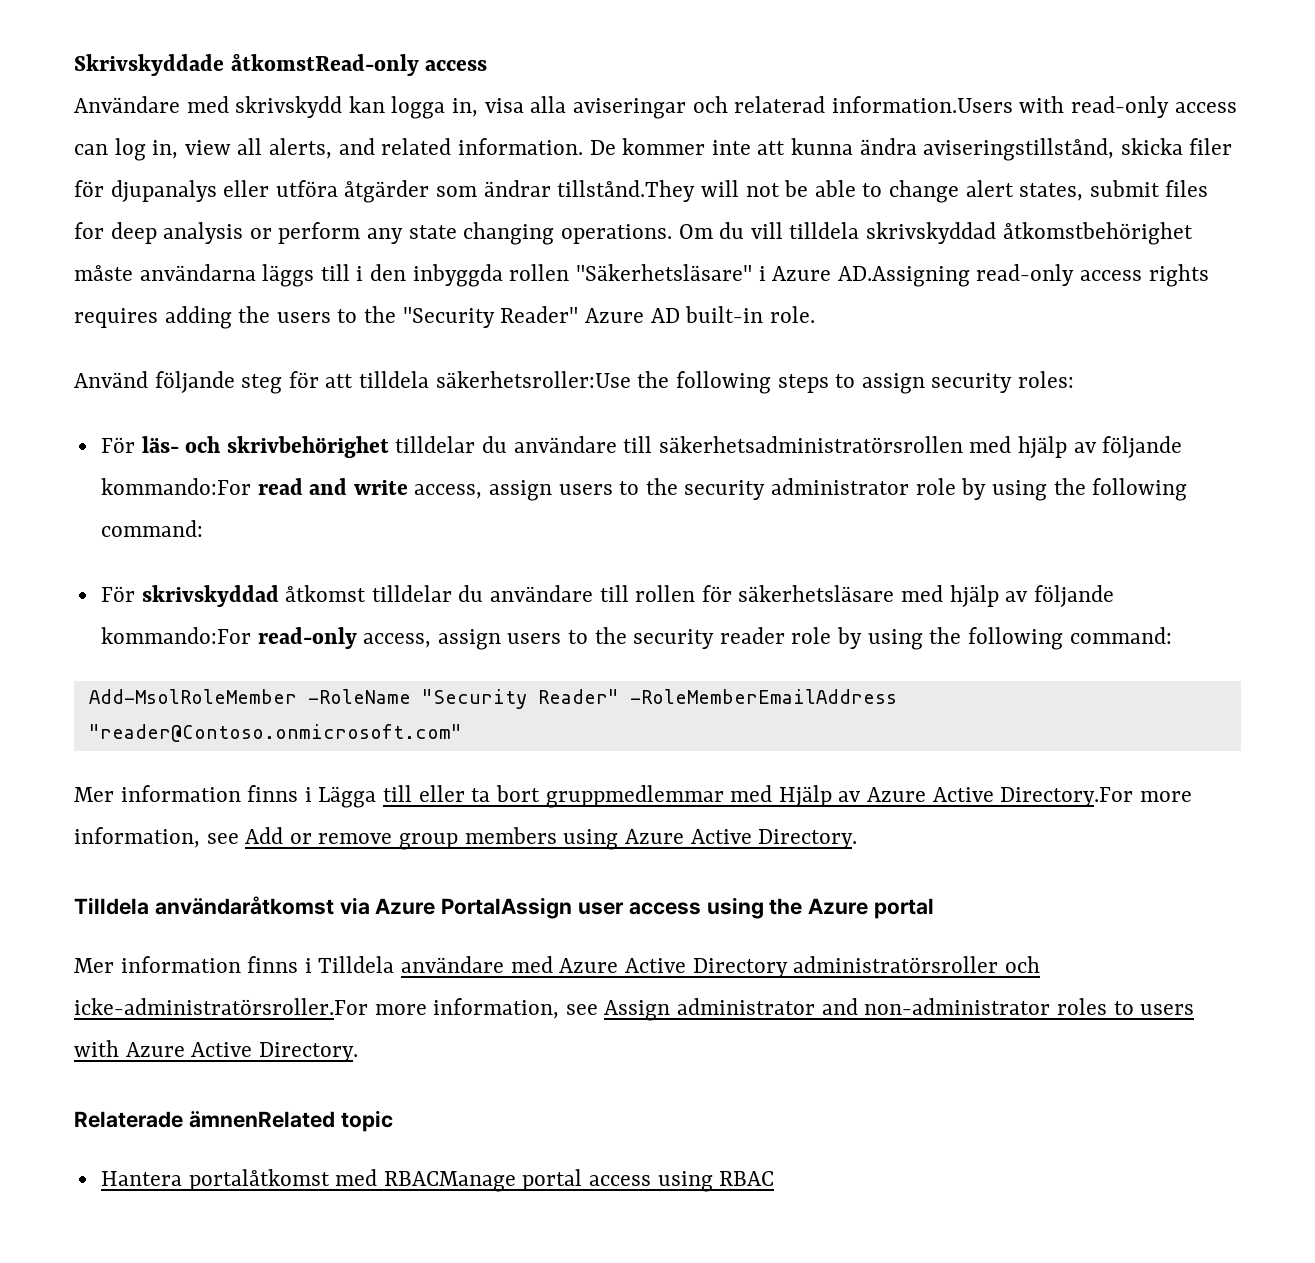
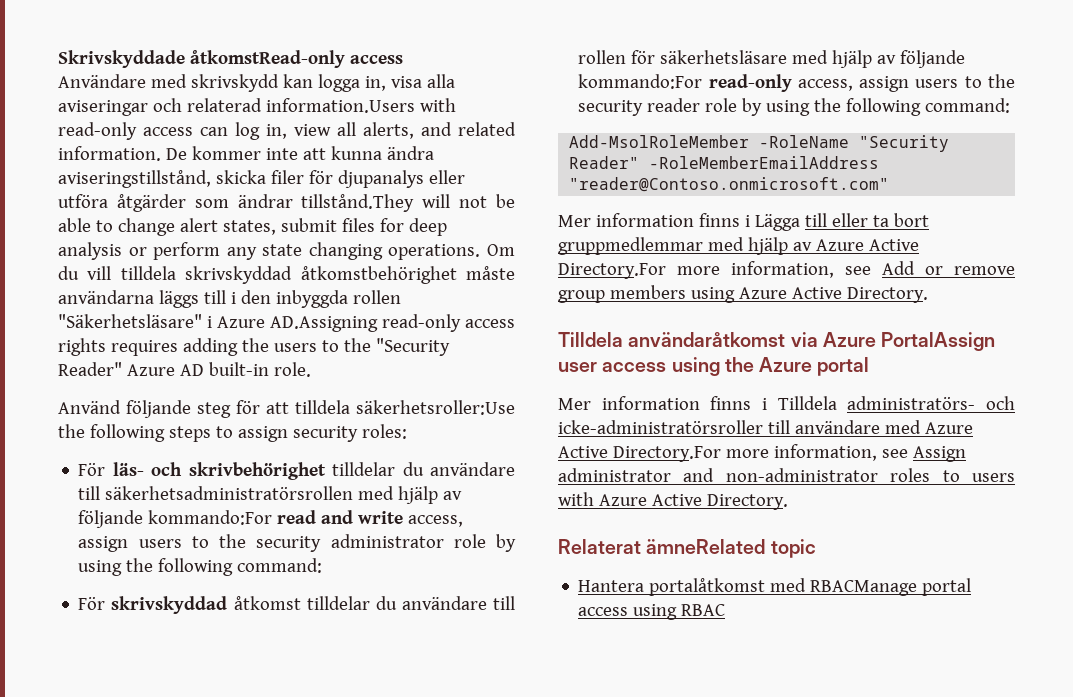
[778,785,832,807] Hjälp -> [747,237,788,255] hjälp
[401,956,1040,978] [74,998,368,1015] användare med Azure Active Directory administratörsroller och icke-administratörsroller.For -> [847,396,1015,410] [558,420,973,434] [558,446,721,462] administratörs- och icke-administratörsroller till användare med Azure Active Directory.For
[74,1111,335,1128] Relaterade ämnenRelated -> [558,539,766,554] Relaterat ämneRelated

